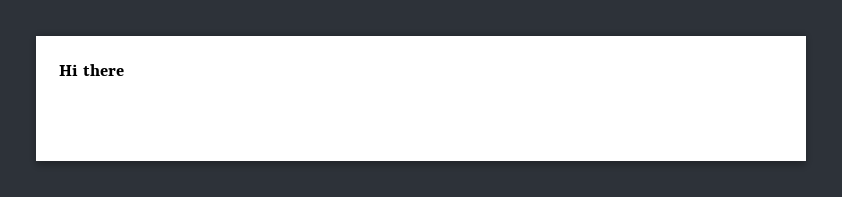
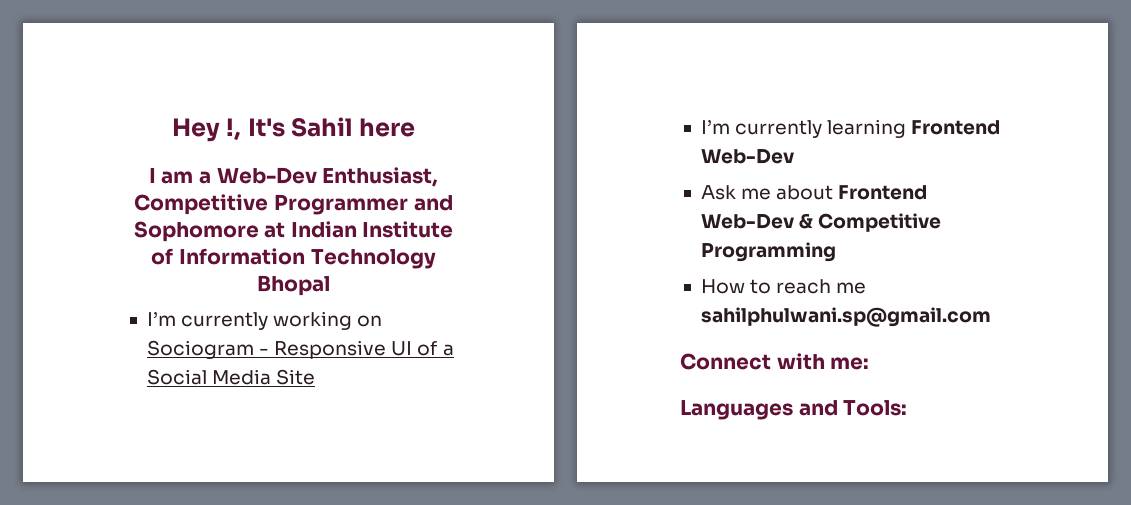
[59,64,124,76] Hi there -> [171,117,416,142] [148,167,439,187] [134,194,453,215] [133,221,454,242] [151,248,436,269] [257,275,330,296] [146,311,383,330] [146,340,454,359] [146,369,316,385] [700,119,1001,138] [700,149,794,164] [700,185,928,200] [700,213,942,232] [700,242,836,262] [700,279,867,294] [700,307,991,327] [680,353,870,370] [680,400,908,420] Hey !, It's Sahil here // I am a Web-Dev Enthusiast, Competitive Programmer and Sophomore at Indian Institute of Information Technology Bhopal // I’m currently working on Sociogram - Responsive UI of a Social Media Site // I’m currently learning Frontend Web-Dev // Ask me about Frontend Web-Dev & Competitive Programming // How to reach me sahilphulwani.sp@gmail.com // Connect with me: // Languages and Tools:

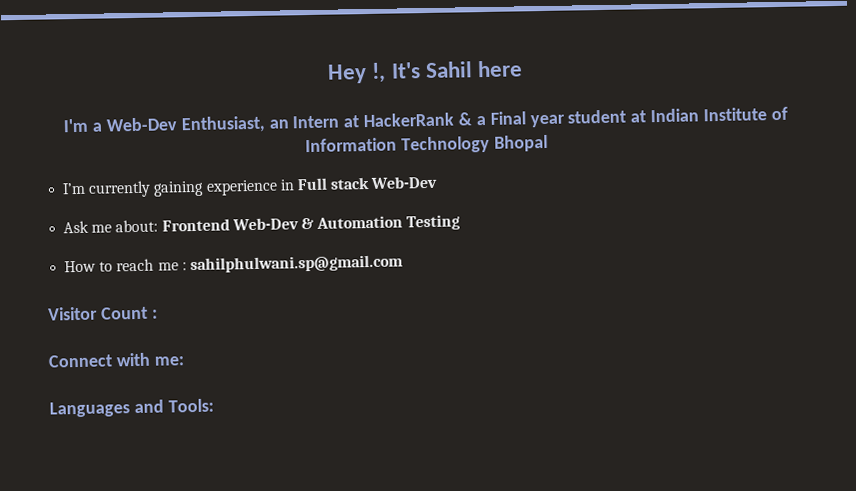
[148,168,194,184] I am -> [63,118,90,133] I'm
[134,194,453,215] [133,221,259,242] Competitive Programmer and Sophomore -> [268,109,627,129] an Intern at HackerRank & a Final year student
[273,311,383,330] [146,340,454,359] [146,369,316,385] [700,119,1001,138] working on Sociogram - Responsive UI of a Social Media Site // I’m currently learning Frontend -> [153,176,371,197] gaining experience in Full stack
[776,185,834,200] about -> [115,219,159,233] about:
[818,213,942,232] [700,242,836,262] Competitive Programming -> [316,214,461,231] Automation Testing
(867, 288) none -> [181,262,187,271] :
(991, 317) none -> [48,306,158,321] // Visitor Count :

